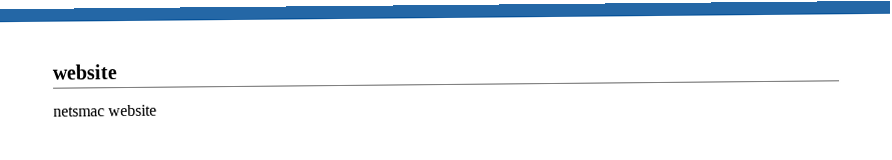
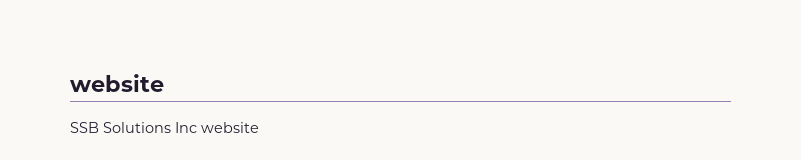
[53,106,105,117] netsmac -> [70,122,197,133] SSB Solutions Inc

